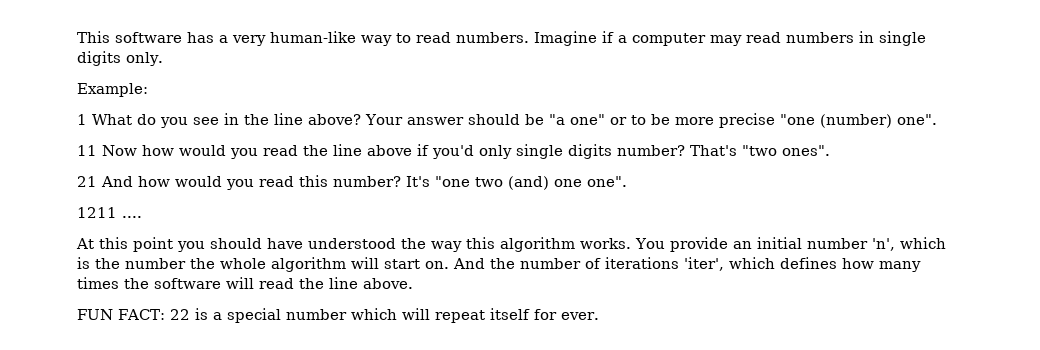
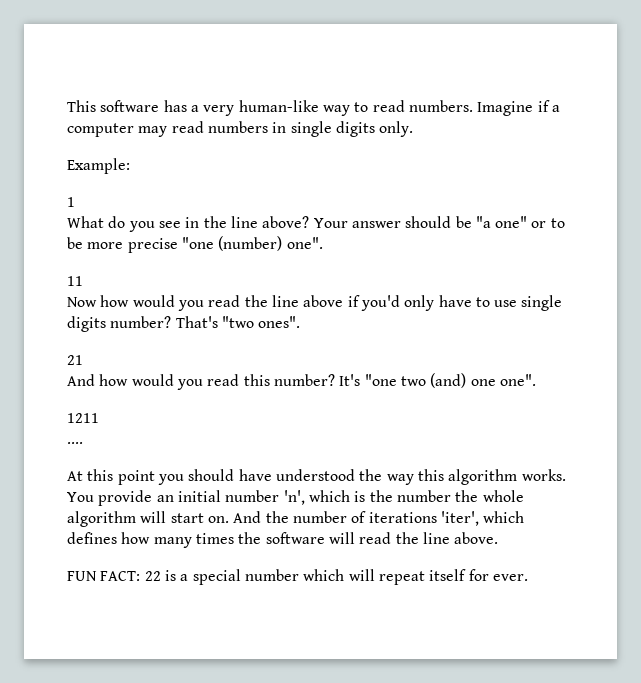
(87, 119) none -> (75, 202) //
(97, 150) none -> (83, 281) //
(512, 152) none -> [438,295,518,307] have to use
(97, 181) none -> (83, 360) //
(117, 212) none -> (99, 418) //

